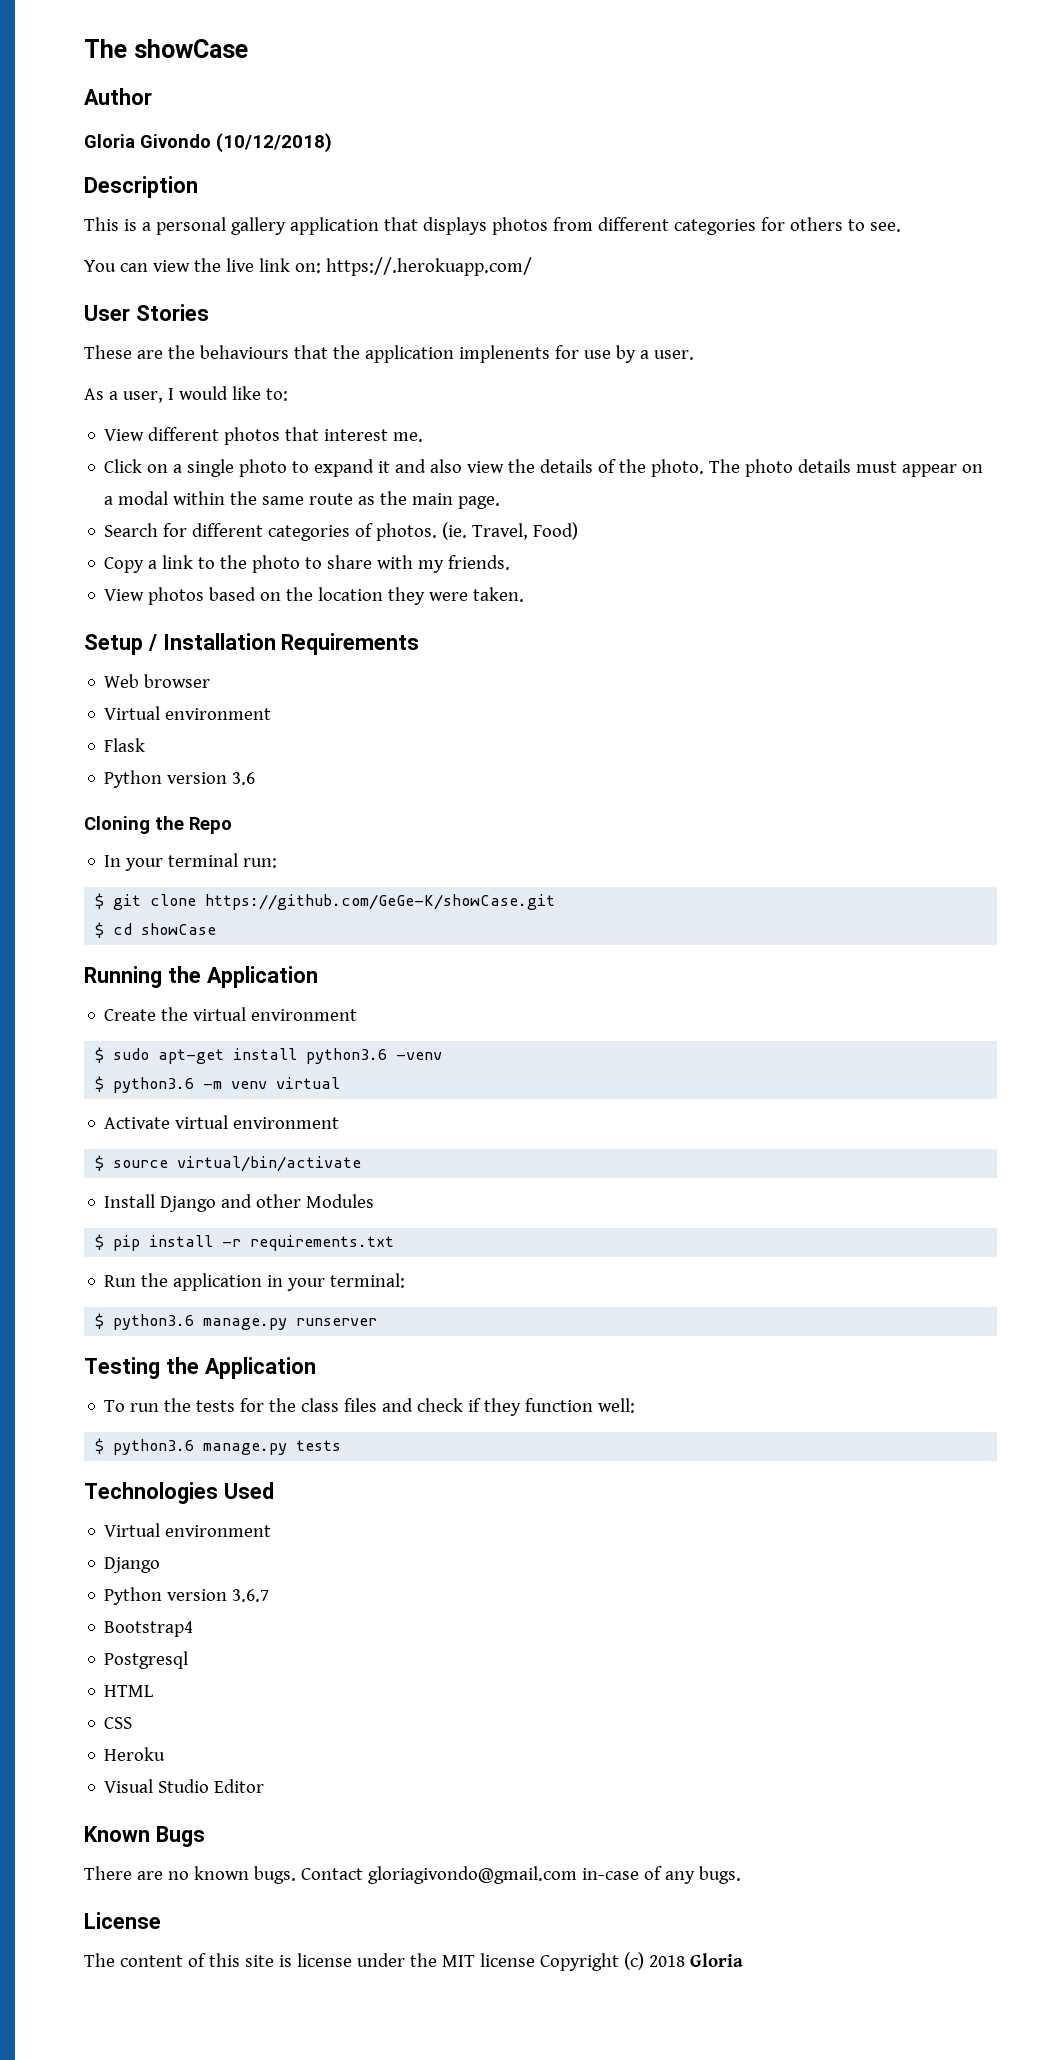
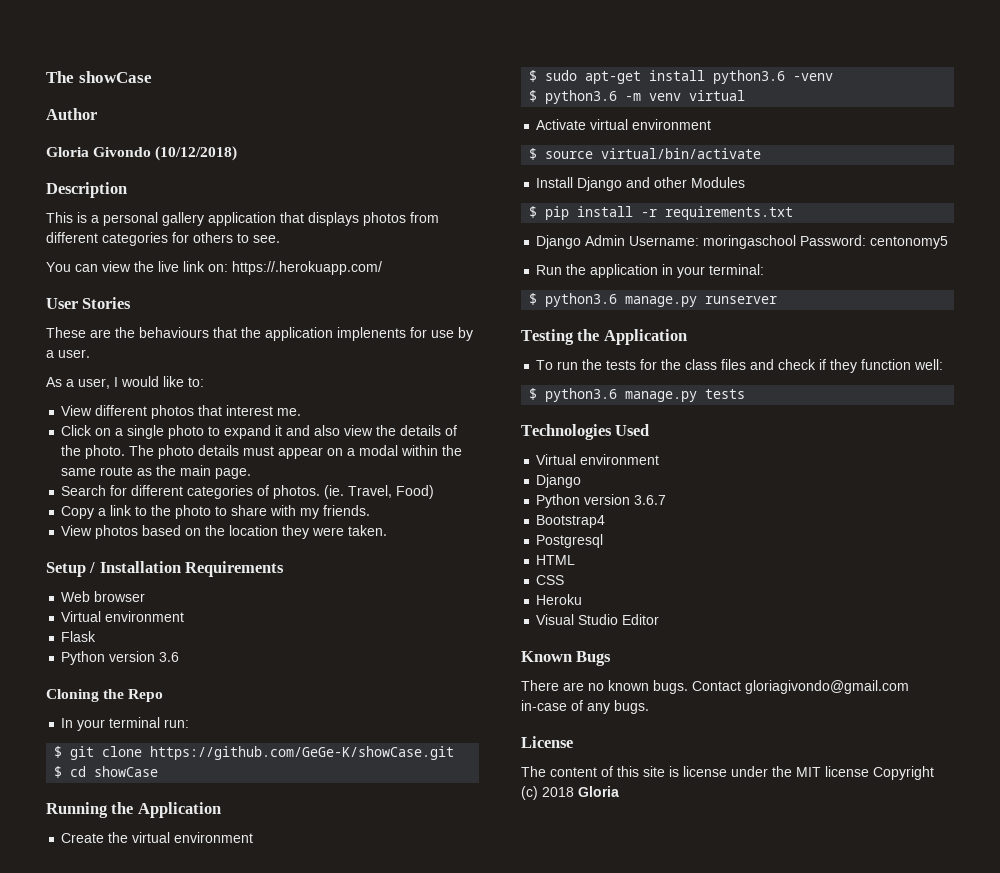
(395, 1243) none -> [536,235,949,249] // Django Admin Username: moringaschool Password: centonomy5

